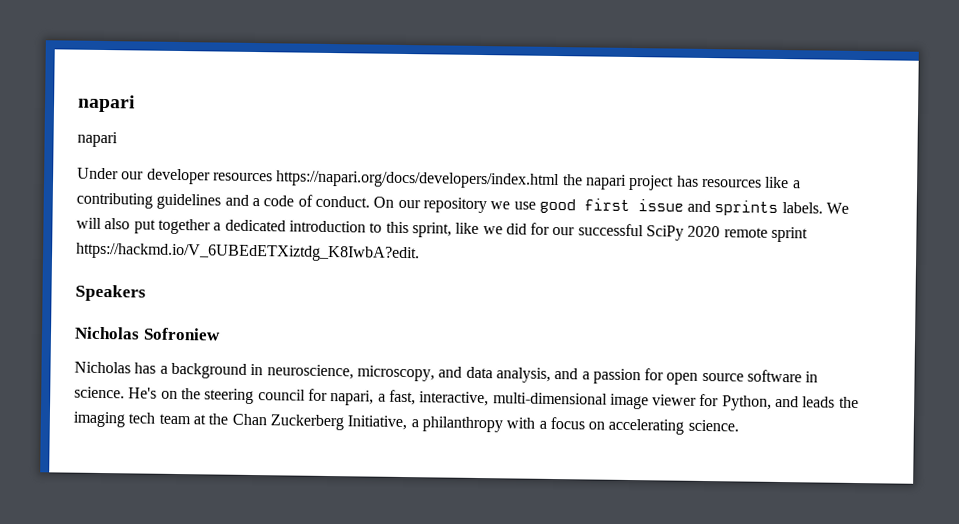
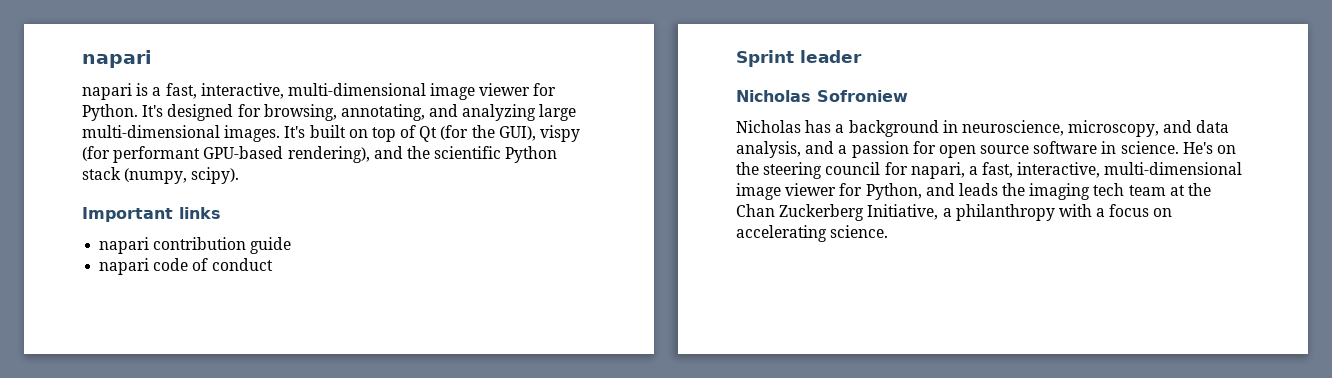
[77,167,801,191] [76,192,850,216] [76,217,809,243] [76,242,420,263] [75,284,146,302] // Under our developer resources https://napari.org/docs/developers/index.html the napari project has resources like a contributing guidelines and a code of conduct. On our repository we use good first issue and sprints labels. We will also put together a dedicated introduction to this sprint, like we did for our successful SciPy 2020 remote sprint https://hackmd.io/V_6UBEdETXiztdg_K8IwbA?edit. // Speakers -> [136,83,557,100] [82,104,577,121] [82,125,581,142] [82,146,558,163] [82,167,240,184] [82,207,221,222] [99,237,292,254] [99,258,273,275] [736,50,862,67] is a fast, interactive, multi-dimensional image viewer for Python. It's designed for browsing, annotating, and analyzing large multi-dimensional images. It's built on top of Qt (for the GUI), vispy (for performant GPU-based rendering), and the scientific Python stack (numpy, scipy). // Important links // napari contribution guide // napari code of conduct // Sprint leader

